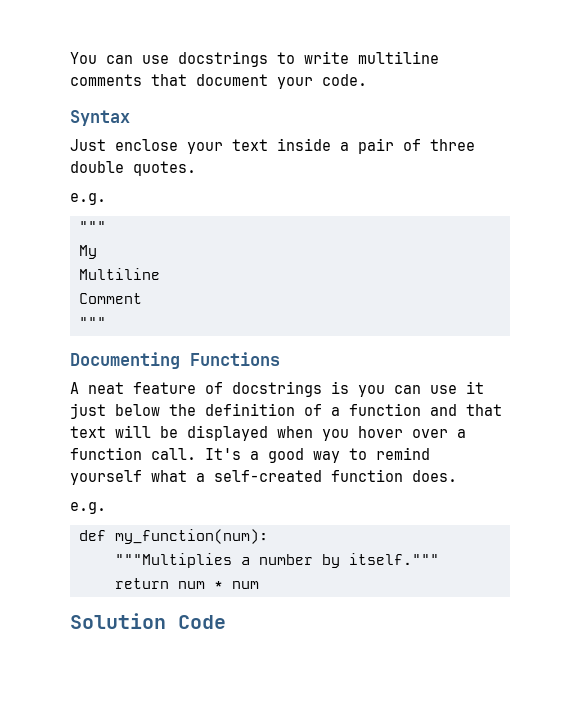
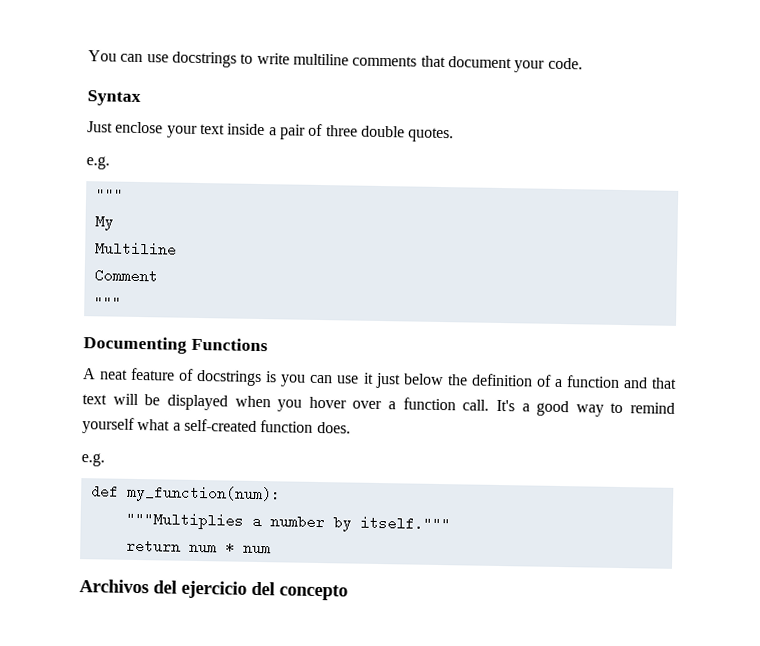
[70,613,226,629] Solution Code -> [79,579,348,601] Archivos del ejercicio del concepto

